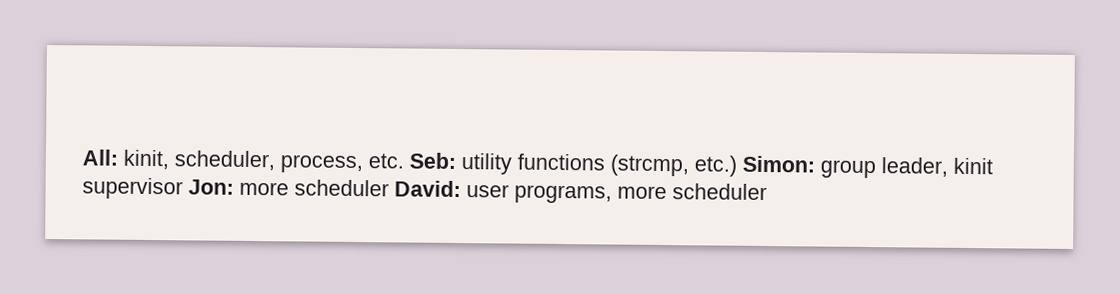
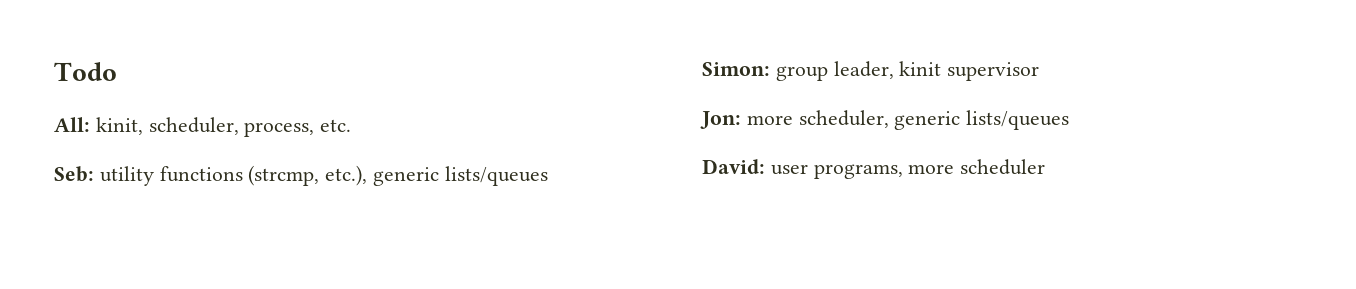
(82, 157) none -> [54,62,117,81] Todo //
(404, 161) none -> (352, 125) //
[694,155,737,177] etc.) -> [325,165,548,186] etc.), generic lists/queues //
(183, 188) none -> (1040, 71) //
[294,179,389,197] scheduler -> [798,110,1070,130] scheduler, generic lists/queues //

